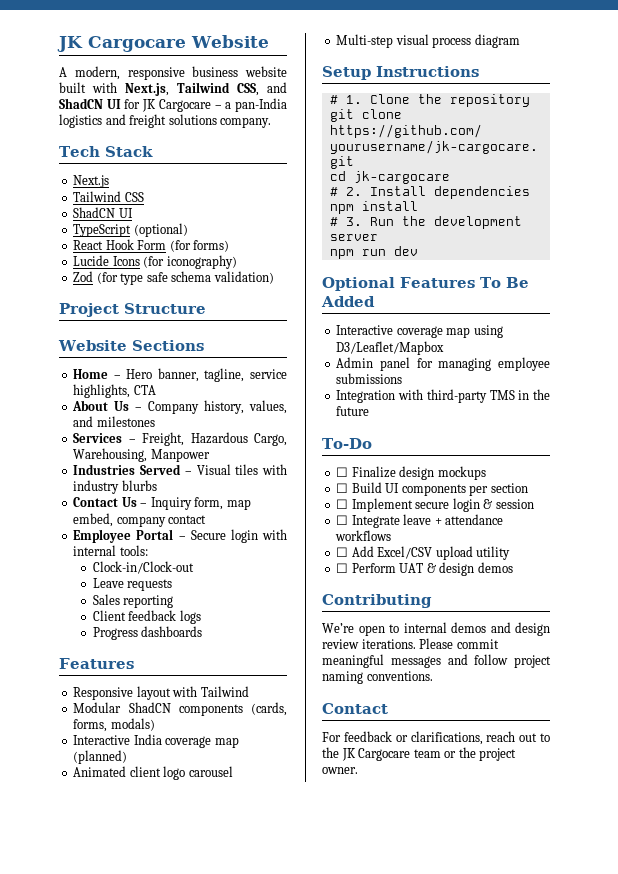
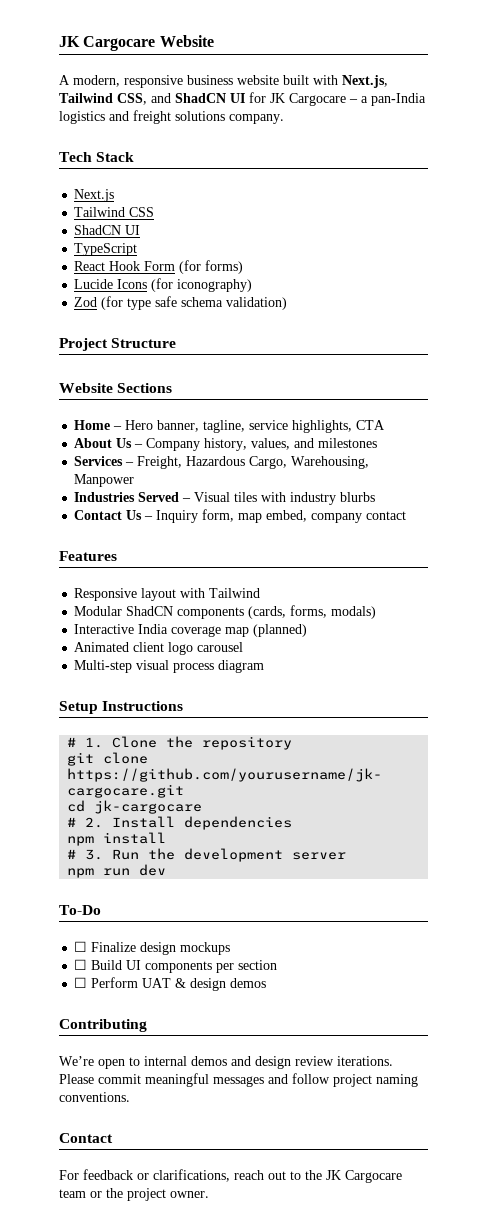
[133,223,188,237] (optional) -> (138, 249) none
[73,529,287,543] [73,545,148,556] [92,561,194,574] [92,578,173,591] [92,594,174,608] [92,610,201,624] [92,626,203,640] // Employee Portal – Secure login with internal tools: // Clock-in/Clock-out // Leave requests // Sales reporting // Client feedback logs // Progress dashboards -> (407, 515) none
[322,277,529,291] [321,296,375,307] [336,325,503,338] [336,341,445,355] [336,357,550,371] [336,373,403,384] [336,389,550,403] [336,406,370,416] // Optional Features To Be Added // Interactive coverage map using D3/Leaflet/Mapbox // Admin panel for managing employee submissions // Integration with third-party TMS in the future -> (167, 870) none
[336,498,534,512] [336,514,504,528] [335,530,392,541] [336,546,511,560] // ☐ Implement secure login & session // ☐ Integrate leave + attendance workflows // ☐ Add Excel/CSV upload utility -> (278, 965) none

